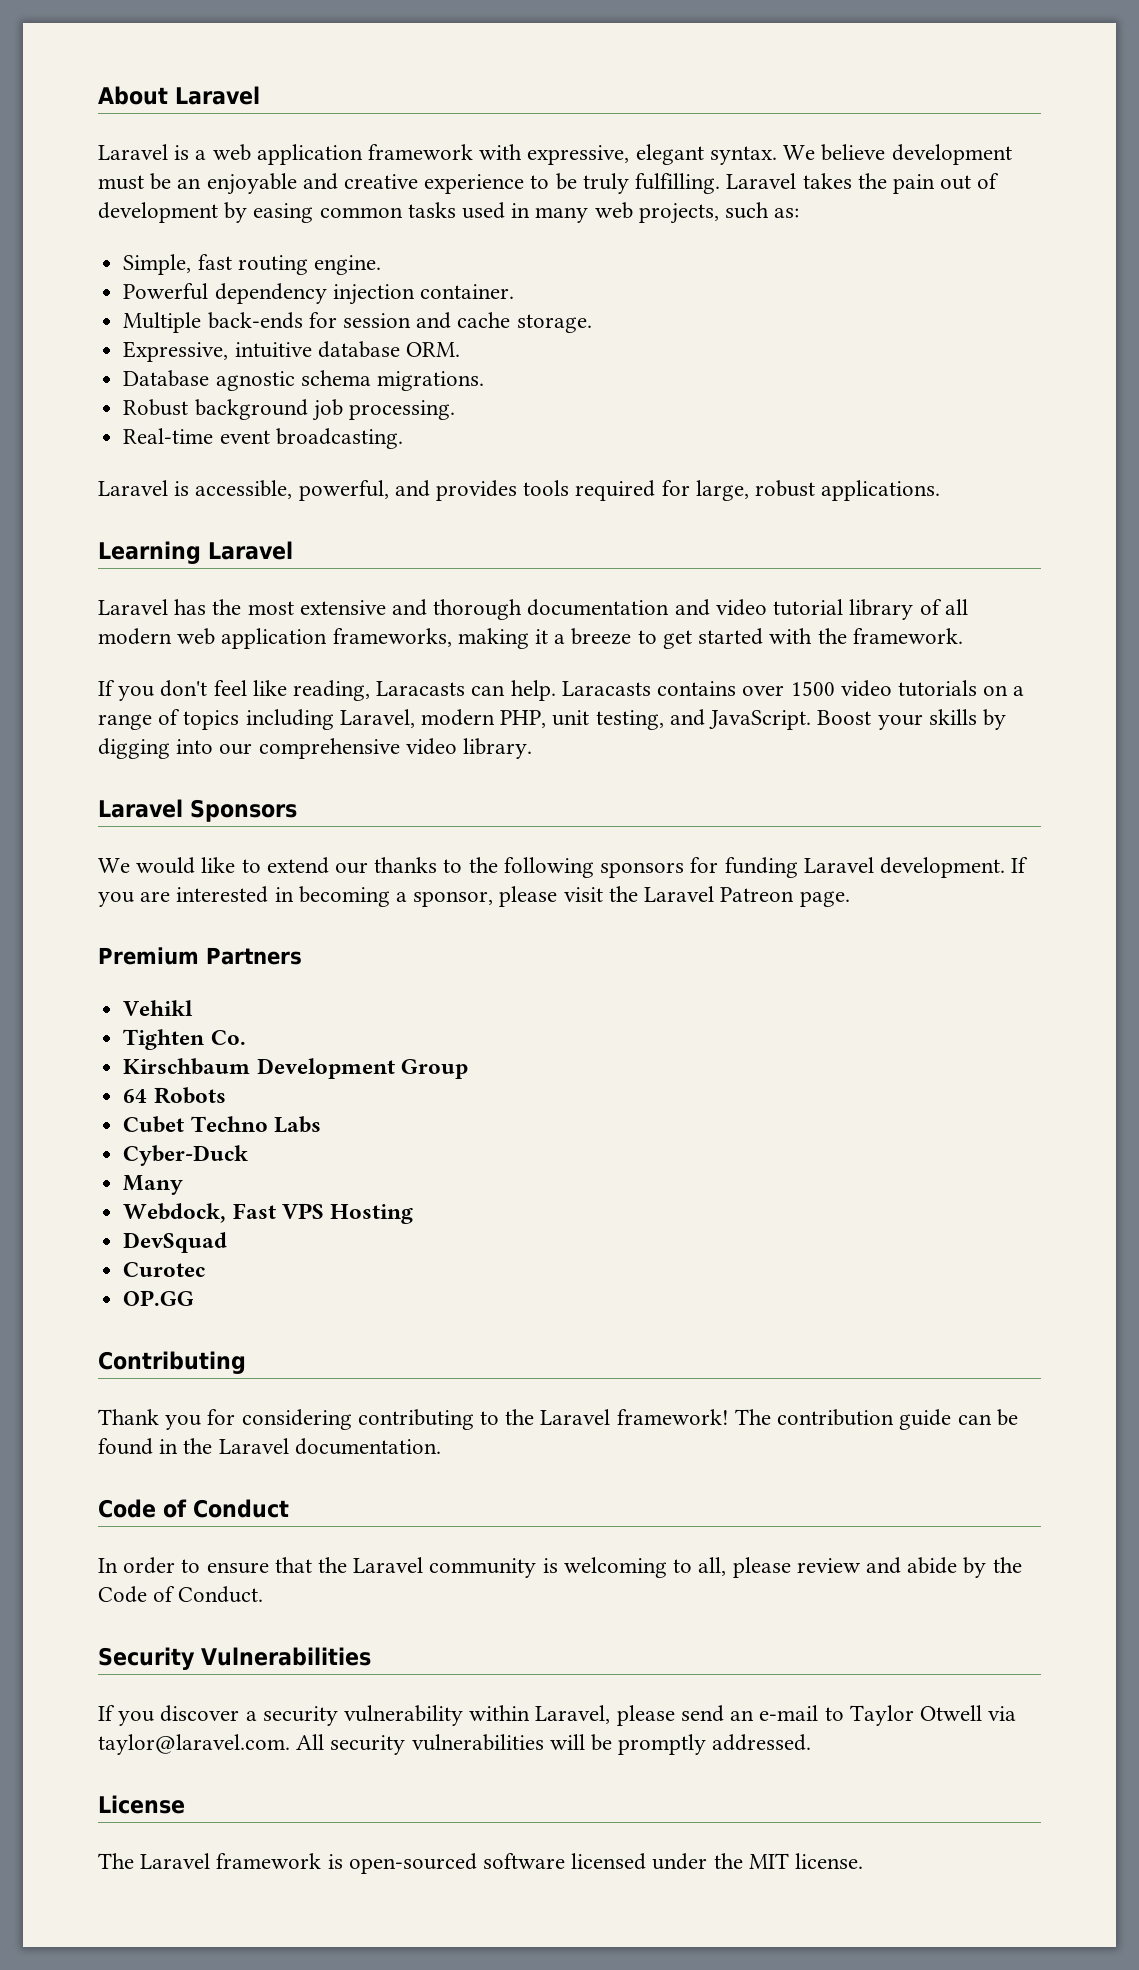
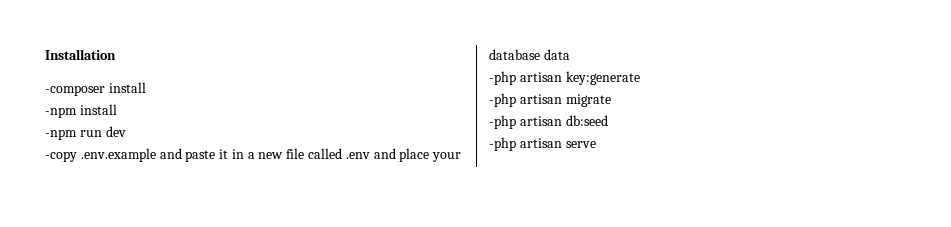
[98,86,260,105] [98,144,1012,165] [98,173,1000,195] [98,202,800,224] [123,254,381,275] [123,283,514,305] [123,312,592,333] [123,341,460,362] [123,370,484,391] [123,399,455,421] [123,428,403,449] [98,480,941,501] [98,541,293,564] [98,599,968,620] [98,628,963,649] [98,680,1025,701] [98,709,1006,730] [98,738,533,759] [98,799,297,822] [98,857,1029,878] [98,886,850,907] [98,947,302,965] [123,1000,194,1016] [123,1029,246,1050] [123,1058,468,1079] [123,1087,226,1104] [123,1116,321,1133] [123,1145,249,1166] [123,1175,184,1195] [123,1203,413,1224] [123,1232,228,1253] [123,1262,206,1277] [123,1290,195,1306] [98,1351,246,1374] [98,1409,1018,1430] [98,1438,441,1455] [98,1499,289,1518] [98,1557,1022,1578] [98,1586,264,1603] [98,1647,371,1670] [98,1705,1017,1726] [98,1734,812,1755] [98,1795,185,1814] [98,1853,864,1874] About Laravel // Laravel is a web application framework with expressive, elegant syntax. We believe development must be an enjoyable and creative experience to be truly fulfilling. Laravel takes the pain out of development by easing common tasks used in many web projects, such as: // Simple, fast routing engine. // Powerful dependency injection container. // Multiple back-ends for session and cache storage. // Expressive, intuitive database ORM. // Database agnostic schema migrations. // Robust background job processing. // Real-time event broadcasting. // Laravel is accessible, powerful, and provides tools required for large, robust applications. // Learning Laravel // Laravel has the most extensive and thorough documentation and video tutorial library of all modern web application frameworks, making it a breeze to get started with the framework. // If you don't feel like reading, Laracasts can help. Laracasts contains over 1500 video tutorials on a range of topics including Laravel, modern PHP, unit testing, and JavaScript. Boost your skills by digging into our comprehensive video library. // Laravel Sponsors // We would like to extend our thanks to the following sponsors for funding Laravel development. If you are interested in becoming a sponsor, please visit the Laravel Patreon page. // Premium Partners // Vehikl // Tighten Co. // Kirschbaum Development Group // 64 Robots // Cubet Techno Labs // Cyber-Duck // Many // Webdock, Fast VPS Hosting // DevSquad // Curotec // OP.GG // Contributing // Thank you for considering contributing to the Laravel framework! The contribution guide can be found in the Laravel documentation. // Code of Conduct // In order to ensure that the Laravel community is welcoming to all, please review and abide by the Code of Conduct. // Security Vulnerabilities // If you discover a security vulnerability within Laravel, please send an e-mail to Taylor Otwell via taylor@laravel.com. All security vulnerabilities will be promptly addressed. // License // The Laravel framework is open-sourced software licensed under the MIT license. -> [45,49,116,60] [45,82,146,96] [45,104,117,118] [45,126,126,140] [45,148,462,162] [489,49,570,60] [489,71,640,85] [489,93,611,107] [489,115,608,129] [489,137,596,151] Installation // -composer install // -npm install // -npm run dev // -copy .env.example and paste it in a new file called .env and place your database data // -php artisan key:generate // -php artisan migrate // -php artisan db:seed // -php artisan serve

